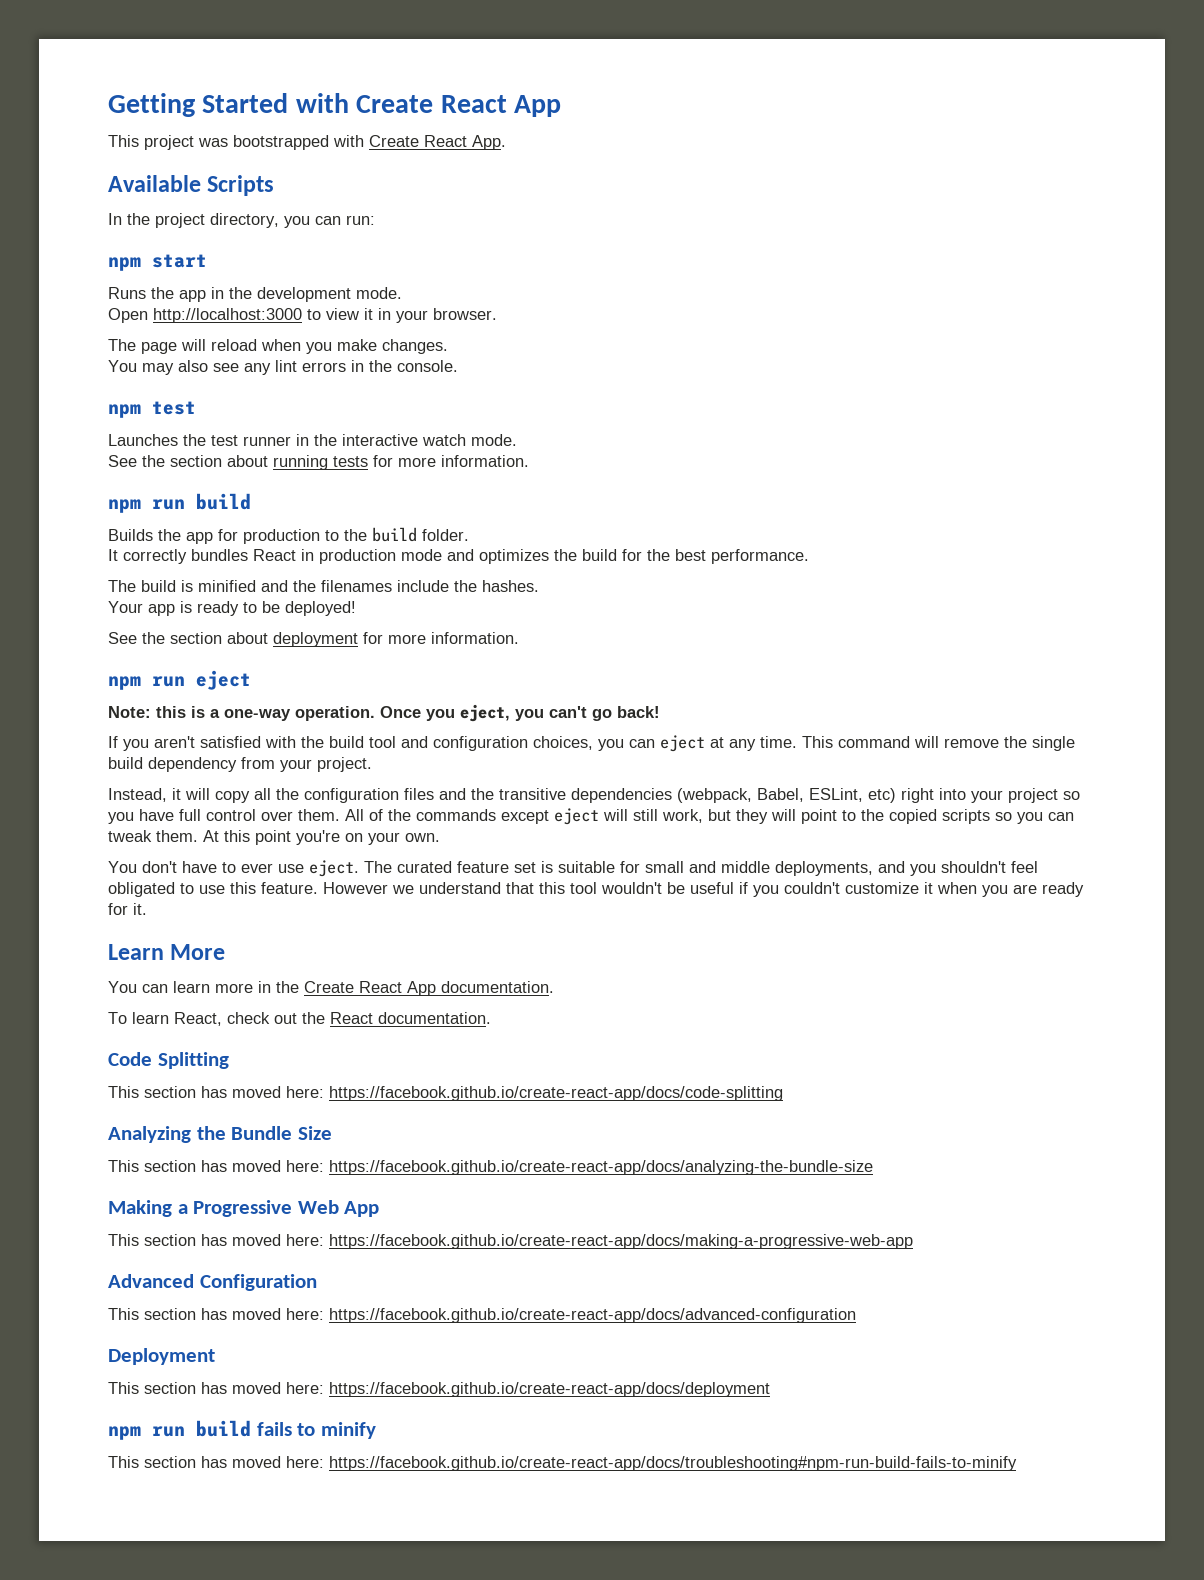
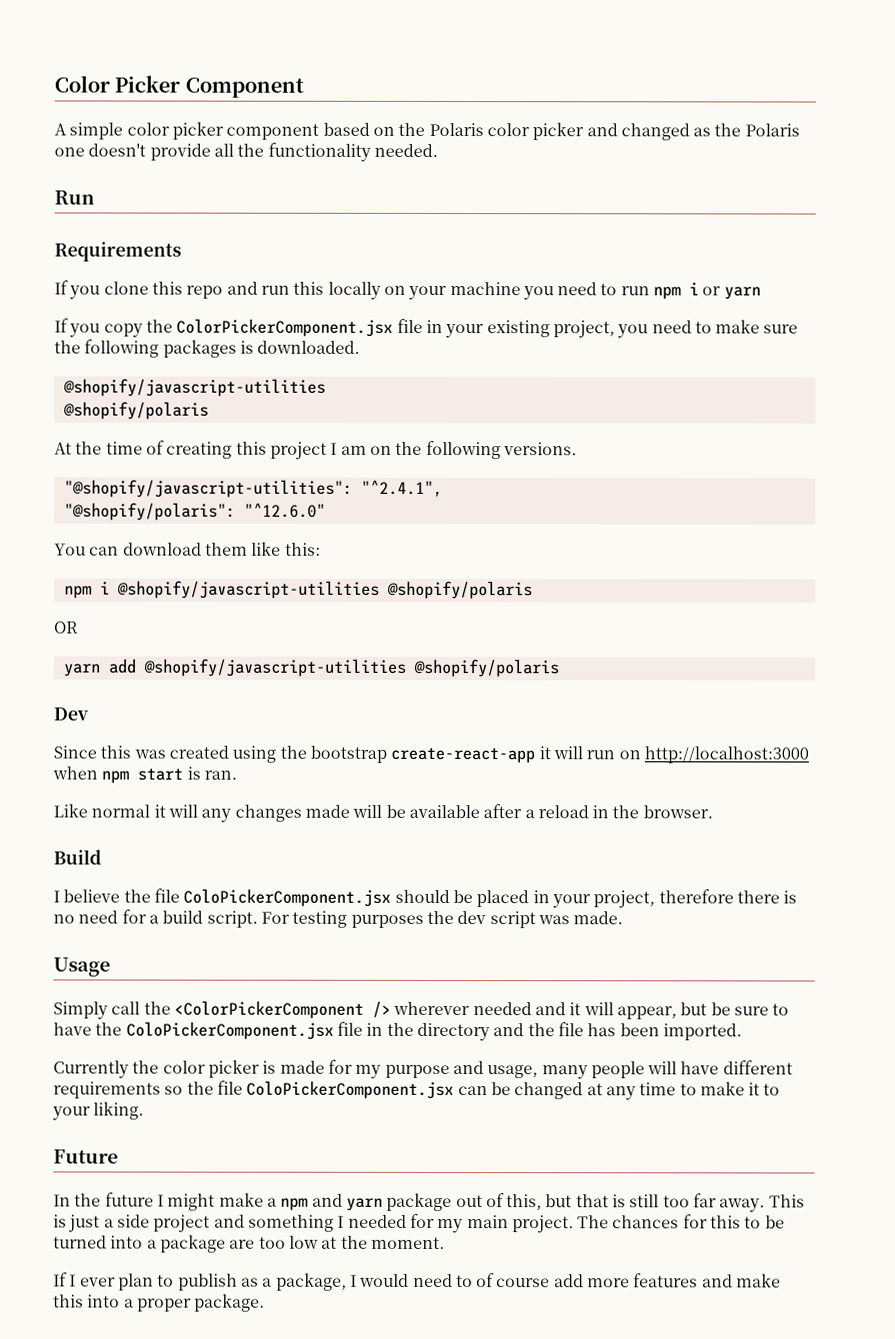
[108,93,562,117] [108,135,506,150] [108,175,275,196] [108,213,375,228] [108,254,207,271] [108,287,402,302] [108,308,497,323] [108,339,448,354] [108,360,458,375] [108,401,196,418] [108,434,517,446] [108,455,529,470] [108,493,251,513] [108,527,469,544] [108,549,809,564] [108,580,539,592] [108,601,356,616] [108,632,519,647] [108,670,251,690] [108,704,660,722] [108,735,1075,752] [108,757,372,772] [108,788,1080,803] [108,808,1074,825] [108,830,440,845] [108,860,1038,877] [108,882,1084,897] [108,903,147,915] [108,944,226,960] [108,981,554,996] [108,1012,491,1026] [108,1052,229,1069] [108,1086,783,1101] [108,1126,332,1143] [108,1160,873,1175] [108,1200,380,1217] [108,1234,913,1249] [108,1274,317,1291] [108,1308,856,1323] [108,1348,215,1365] [108,1382,770,1397] [108,1420,376,1440] [108,1456,1017,1471] Getting Started with Create React App // This project was bootstrapped with Create React App. // Available Scripts // In the project directory, you can run: // npm start // Runs the app in the development mode. // Open http://localhost:3000 to view it in your browser. // The page will reload when you make changes. // You may also see any lint errors in the console. // npm test // Launches the test runner in the interactive watch mode. // See the section about running tests for more information. // npm run build // Builds the app for production to the build folder. // It correctly bundles React in production mode and optimizes the build for the best performance. // The build is minified and the filenames include the hashes. // Your app is ready to be deployed! // See the section about deployment for more information. // npm run eject // Note: this is a one-way operation. Once you eject, you can't go back! // If you aren't satisfied with the build tool and configuration choices, you can eject at any time. This command will remove the single build dependency from your project. // Instead, it will copy all the configuration files and the transitive dependencies (webpack, Babel, ESLint, etc) right into your project so you have full control over them. All of the commands except eject will still work, but they will point to the copied scripts so you can tweak them. At this point you're on your own. // You don't have to ever use eject. The curated feature set is suitable for small and middle deployments, and you shouldn't feel obligated to use this feature. However we understand that this tool wouldn't be useful if you couldn't customize it when you are ready for it. // Learn More // You can learn more in the Create React App documentation. // To learn React, check out the React documentation. // Code Splitting // This section has moved here: https://facebook.github.io/create-react-app/docs/code-splitting // Analyzing the Bundle Size // This section has moved here: https://facebook.github.io/create-react-app/docs/analyzing-the-bundle-size // Making a Progressive Web App // This section has moved here: https://facebook.github.io/create-react-app/docs/making-a-progressive-web-app // Advanced Configuration // This section has moved here: https://facebook.github.io/create-react-app/docs/advanced-configuration // Deployment // This section has moved here: https://facebook.github.io/create-react-app/docs/deployment // npm run build fails to minify // This section has moved here: https://facebook.github.io/create-react-app/docs/troubleshooting#npm-run-build-fails-to-minify -> [54,75,304,98] [54,121,800,141] [54,142,438,162] [54,190,95,205] [54,241,182,262] [54,280,761,301] [54,318,799,339] [54,339,361,358] [62,378,326,397] [62,401,209,420] [54,440,577,460] [63,479,443,498] [63,502,326,521] [54,541,321,556] [63,580,533,600] [54,621,79,634] [62,658,560,678] [53,707,88,721] [53,745,809,764] [52,766,237,784] [53,803,713,823] [53,849,102,865] [53,888,798,909] [53,909,624,929] [53,957,111,977] [53,1000,790,1020] [53,1021,742,1042] [53,1059,793,1080] [53,1080,781,1101] [52,1101,145,1121] [53,1149,119,1164] [53,1192,805,1213] [53,1213,785,1234] [53,1234,445,1253] [53,1272,782,1291] [53,1293,266,1312] Color Picker Component // A simple color picker component based on the Polaris color picker and changed as the Polaris one doesn't provide all the functionality needed. // Run // Requirements // If you clone this repo and run this locally on your machine you need to run npm i or yarn // If you copy the ColorPickerComponent.jsx file in your existing project, you need to make sure the following packages is downloaded. // @shopify/javascript-utilities // @shopify/polaris // At the time of creating this project I am on the following versions. // "@shopify/javascript-utilities": "^2.4.1", // "@shopify/polaris": "^12.6.0" // You can download them like this: // npm i @shopify/javascript-utilities @shopify/polaris // OR // yarn add @shopify/javascript-utilities @shopify/polaris // Dev // Since this was created using the bootstrap create-react-app it will run on http://localhost:3000 when npm start is ran. // Like normal it will any changes made will be available after a reload in the browser. // Build // I believe the file ColoPickerComponent.jsx should be placed in your project, therefore there is no need for a build script. For testing purposes the dev script was made. // Usage // Simply call the <ColorPickerComponent /> wherever needed and it will appear, but be sure to have the ColoPickerComponent.jsx file in the directory and the file has been imported. // Currently the color picker is made for my purpose and usage, many people will have different requirements so the file ColoPickerComponent.jsx can be changed at any time to make it to your liking. // Future // In the future I might make a npm and yarn package out of this, but that is still too far away. This is just a side project and something I needed for my main project. The chances for this to be turned into a package are too low at the moment. // If I ever plan to publish as a package, I would need to of course add more features and make this into a proper package.

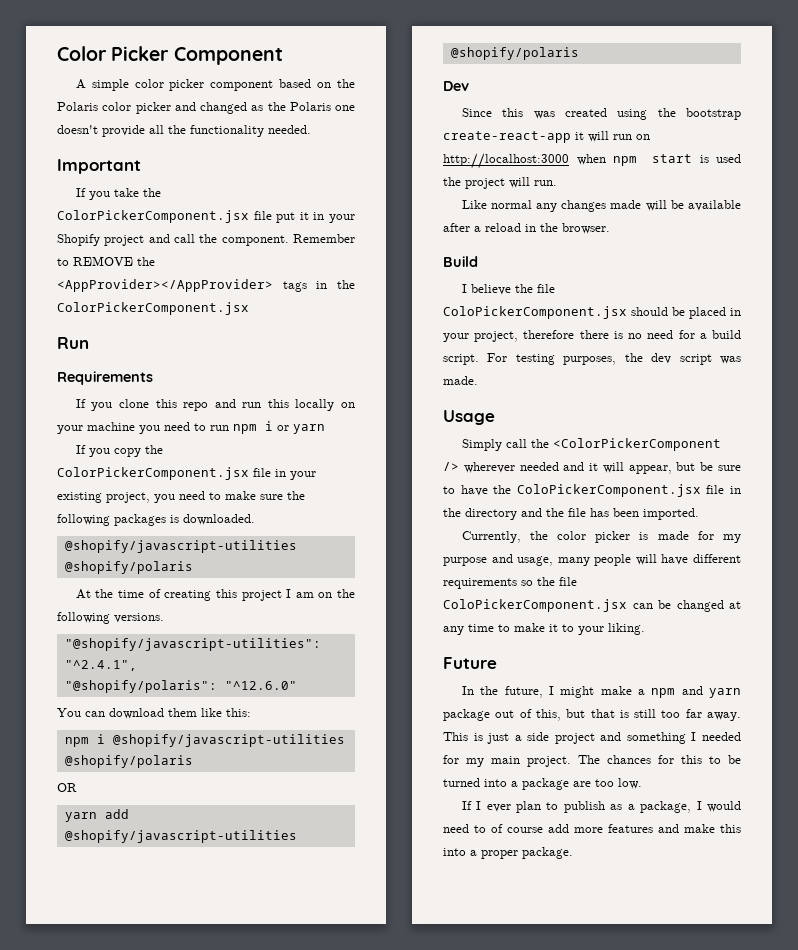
(438, 150) none -> [57,159,141,174] [75,188,161,200] [57,210,355,223] [57,234,355,246] [57,256,155,266] [57,279,355,292] [57,302,249,315] // Important // If you take the ColorPickerComponent.jsx file put it in your Shopify project and call the component. Remember to REMOVE the <AppProvider></AppProvider> tags in the ColorPickerComponent.jsx
[203,770,237,780] ran. -> [716,154,741,163] [443,177,557,189] used the project will run.
[153,804,198,818] it will -> (532, 204) none
[350,914,424,928] purposes -> [563,356,617,365] purposes,
[53,1060,129,1079] Currently -> [461,531,521,543] Currently,
[104,1192,154,1207] future -> [504,686,543,698] future,
[288,1235,445,1249] low at the moment. -> [618,778,642,789] low.

